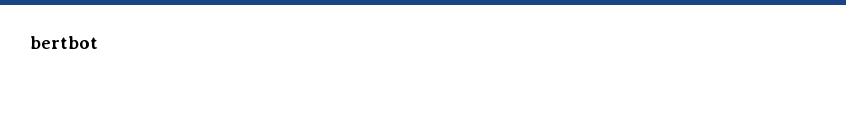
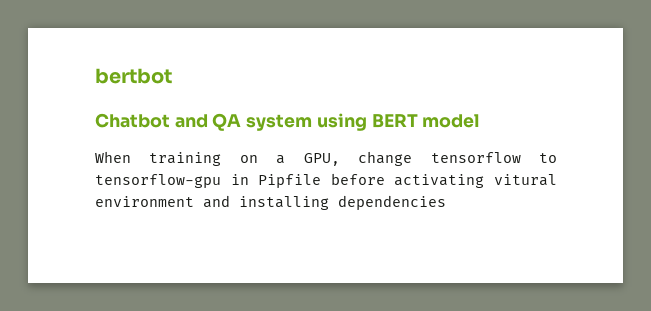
(98, 42) none -> [95,113,481,131] [95,151,557,166] [95,173,557,188] [95,195,446,210] // Chatbot and QA system using BERT model // When training on a GPU, change tensorflow to tensorflow-gpu in Pipfile before activating vitural environment and installing dependencies

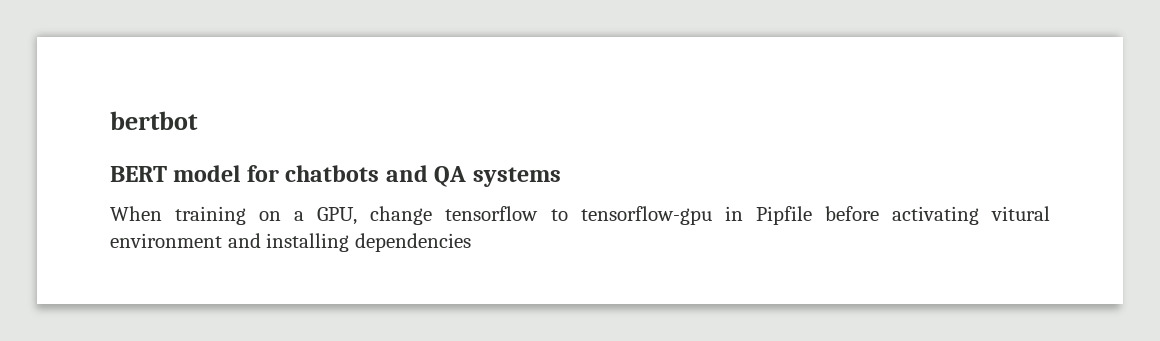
[95,113,481,131] Chatbot and QA system using BERT model -> [110,165,561,187] BERT model for chatbots and QA systems

